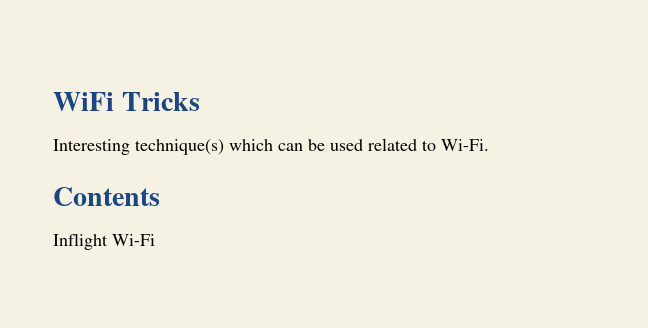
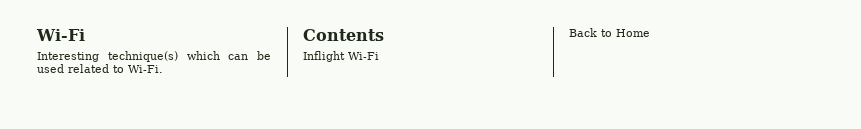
[53,92,200,111] WiFi Tricks -> [36,29,85,41] Wi-Fi
(155, 240) none -> [569,28,650,37] // Back to Home

